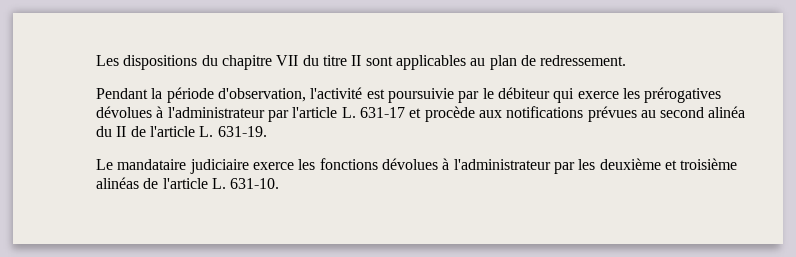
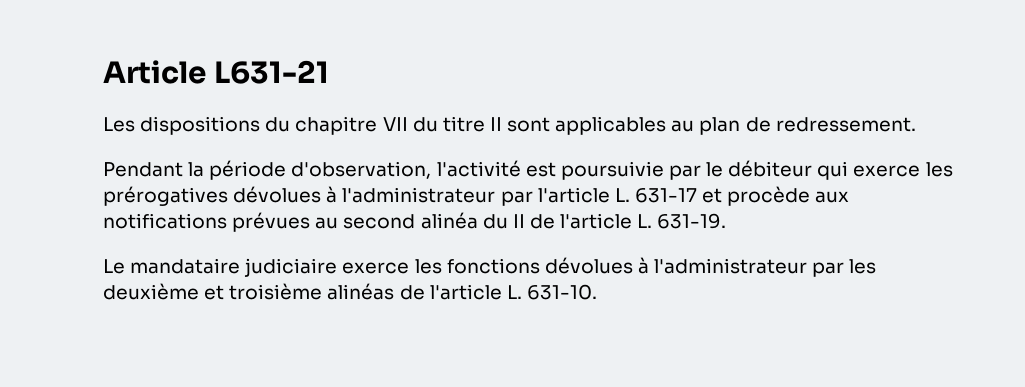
(96, 60) none -> [103,60,329,84] Article L631-21 //

